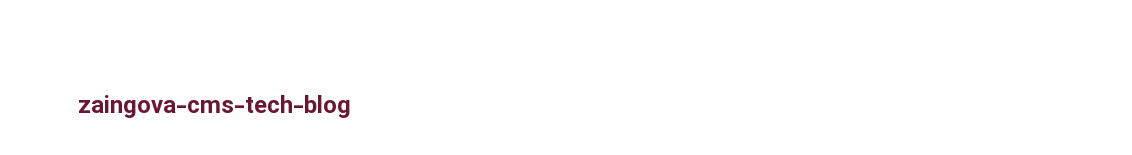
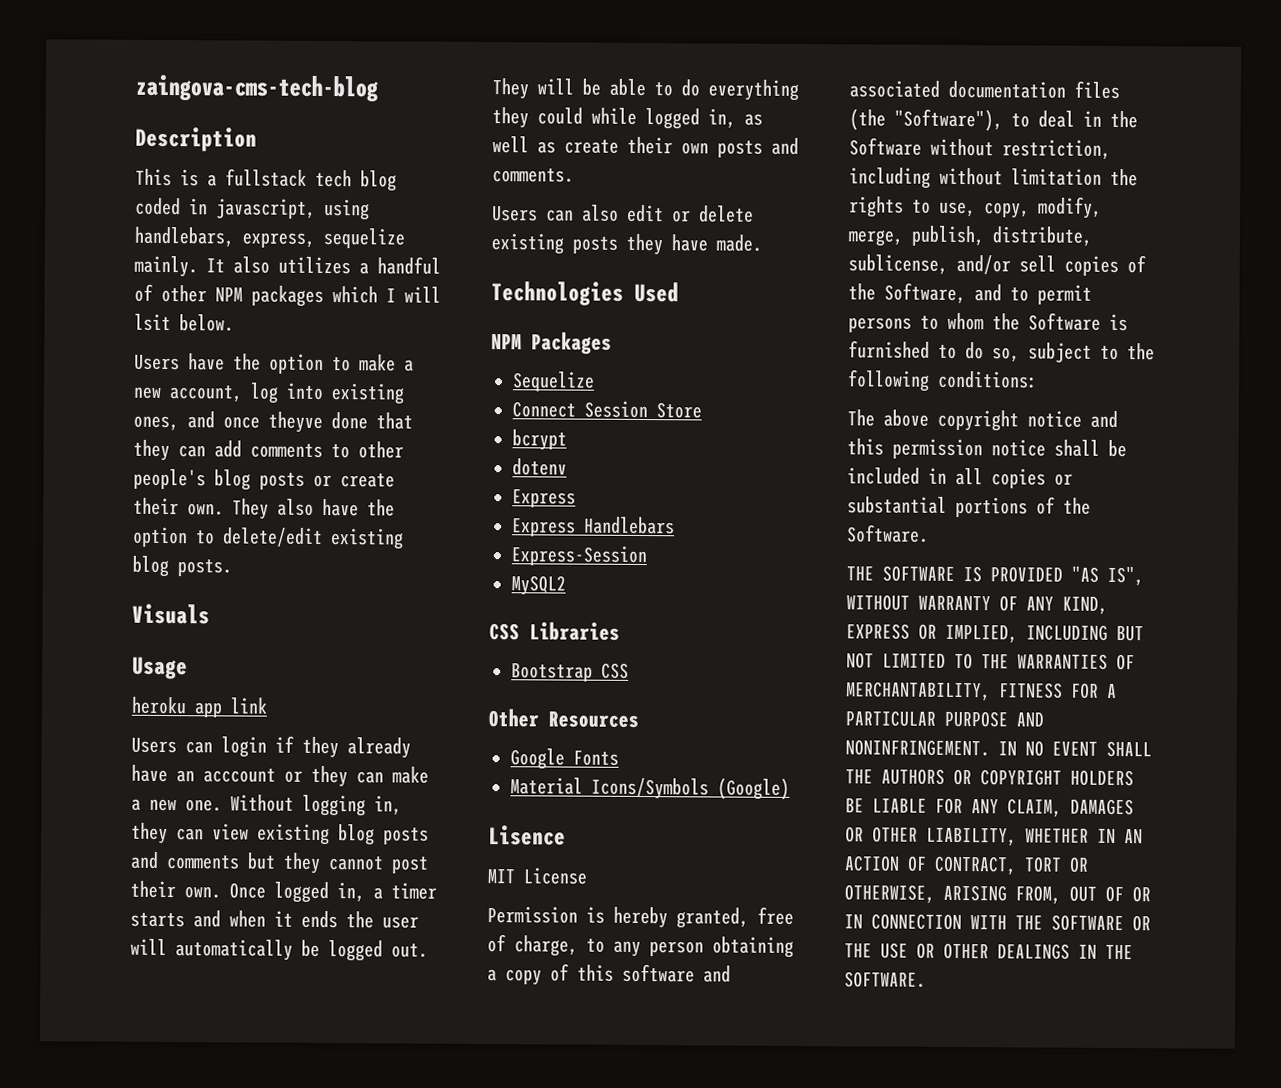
(351, 106) none -> [135,126,257,152] [135,168,397,192] [135,197,370,221] [134,226,405,249] [134,255,441,278] [134,283,441,308] [134,313,234,332] [134,353,414,375] [133,382,405,405] [133,411,413,434] [133,439,404,462] [133,468,395,491] [133,497,395,520] [132,526,404,550] [132,555,232,578] [132,603,210,625] [132,656,188,680] [131,696,268,718] [131,735,411,759] [131,764,429,788] [131,794,402,817] [131,822,429,846] [130,851,429,874] [130,880,437,904] [130,910,419,929] [130,938,428,962] [492,78,799,101] [492,107,763,130] [492,136,799,158] [492,168,574,183] [492,204,754,223] [491,233,762,256] [491,281,679,306] [491,331,612,355] [512,371,595,392] [512,400,702,419] [512,429,567,451] [512,458,567,476] [512,489,576,508] [512,516,675,537] [511,545,647,567] [511,575,566,596] [489,621,620,641] [511,662,629,682] [488,708,639,728] [510,748,619,770] [510,777,790,800] [488,825,566,846] [487,867,587,885] [487,906,794,929] [487,934,794,958] [487,963,731,986] [849,80,1120,100] [849,108,1138,132] [849,137,1111,160] [849,167,1138,189] [849,196,1102,219] [848,225,1093,247] [848,254,1146,276] [848,282,1092,305] [848,312,1128,333] [848,340,1155,363] [847,369,1038,392] [847,409,1118,432] [847,438,1127,460] [847,467,1073,489] [847,496,1091,518] [847,524,929,543] [846,565,1144,587] [846,594,1108,615] [846,623,1144,644] [846,652,1135,671] [846,681,1117,702] [845,710,1044,728] [845,739,1152,758] [845,768,1134,787] [845,797,1134,818] [845,826,1143,847] [844,855,1089,876] [844,884,1151,905] [844,913,1151,932] [844,942,1133,960] [844,971,926,988] // Description // This is a fullstack tech blog coded in javascript, using handlebars, express, sequelize mainly. It also utilizes a handful of other NPM packages which I will lsit below. // Users have the option to make a new account, log into existing ones, and once theyve done that they can add comments to other people's blog posts or create their own. They also have the option to delete/edit existing blog posts. // Visuals // Usage // heroku app link // Users can login if they already have an acccount or they can make a new one. Without logging in, they can view existing blog posts and comments but they cannot post their own. Once logged in, a timer starts and when it ends the user will automatically be logged out. They will be able to do everything they could while logged in, as well as create their own posts and comments. // Users can also edit or delete existing posts they have made. // Technologies Used // NPM Packages // Sequelize // Connect Session Store // bcrypt // dotenv // Express // Express Handlebars // Express-Session // MySQL2 // CSS Libraries // Bootstrap CSS // Other Resources // Google Fonts // Material Icons/Symbols (Google) // Lisence // MIT License // Permission is hereby granted, free of charge, to any person obtaining a copy of this software and associated documentation files (the "Software"), to deal in the Software without restriction, including without limitation the rights to use, copy, modify, merge, publish, distribute, sublicense, and/or sell copies of the Software, and to permit persons to whom the Software is furnished to do so, subject to the following conditions: // The above copyright notice and this permission notice shall be included in all copies or substantial portions of the Software. // THE SOFTWARE IS PROVIDED "AS IS", WITHOUT WARRANTY OF ANY KIND, EXPRESS OR IMPLIED, INCLUDING BUT NOT LIMITED TO THE WARRANTIES OF MERCHANTABILITY, FITNESS FOR A PARTICULAR PURPOSE AND NONINFRINGEMENT. IN NO EVENT SHALL THE AUTHORS OR COPYRIGHT HOLDERS BE LIABLE FOR ANY CLAIM, DAMAGES OR OTHER LIABILITY, WHETHER IN AN ACTION OF CONTRACT, TORT OR OTHERWISE, ARISING FROM, OUT OF OR IN CONNECTION WITH THE SOFTWARE OR THE USE OR OTHER DEALINGS IN THE SOFTWARE.

